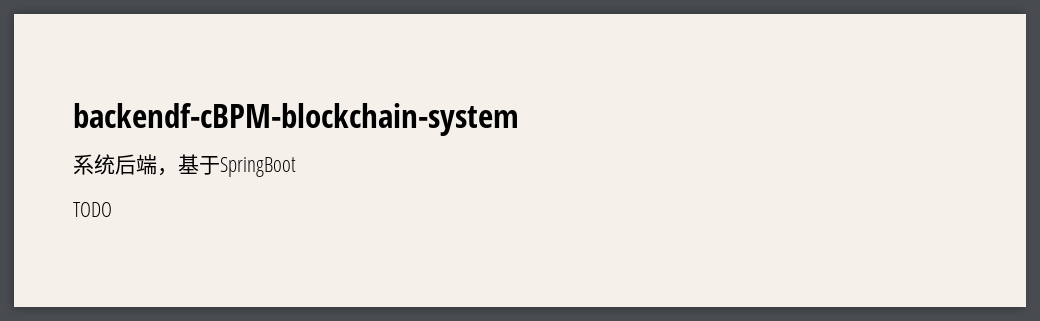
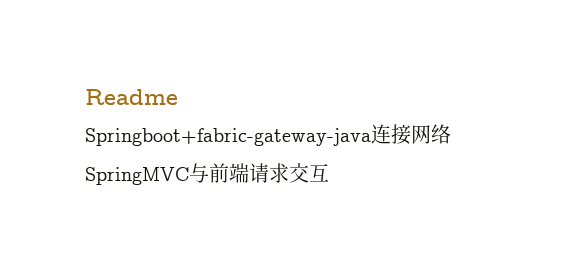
[73,103,519,136] [73,154,296,177] [73,202,112,217] backendf-cBPM-blockchain-system // 系统后端，基于SpringBoot // TODO -> [85,89,178,105] [85,124,451,146] [85,163,329,185] Readme // Springboot+fabric-gateway-java连接网络 // SpringMVC与前端请求交互

